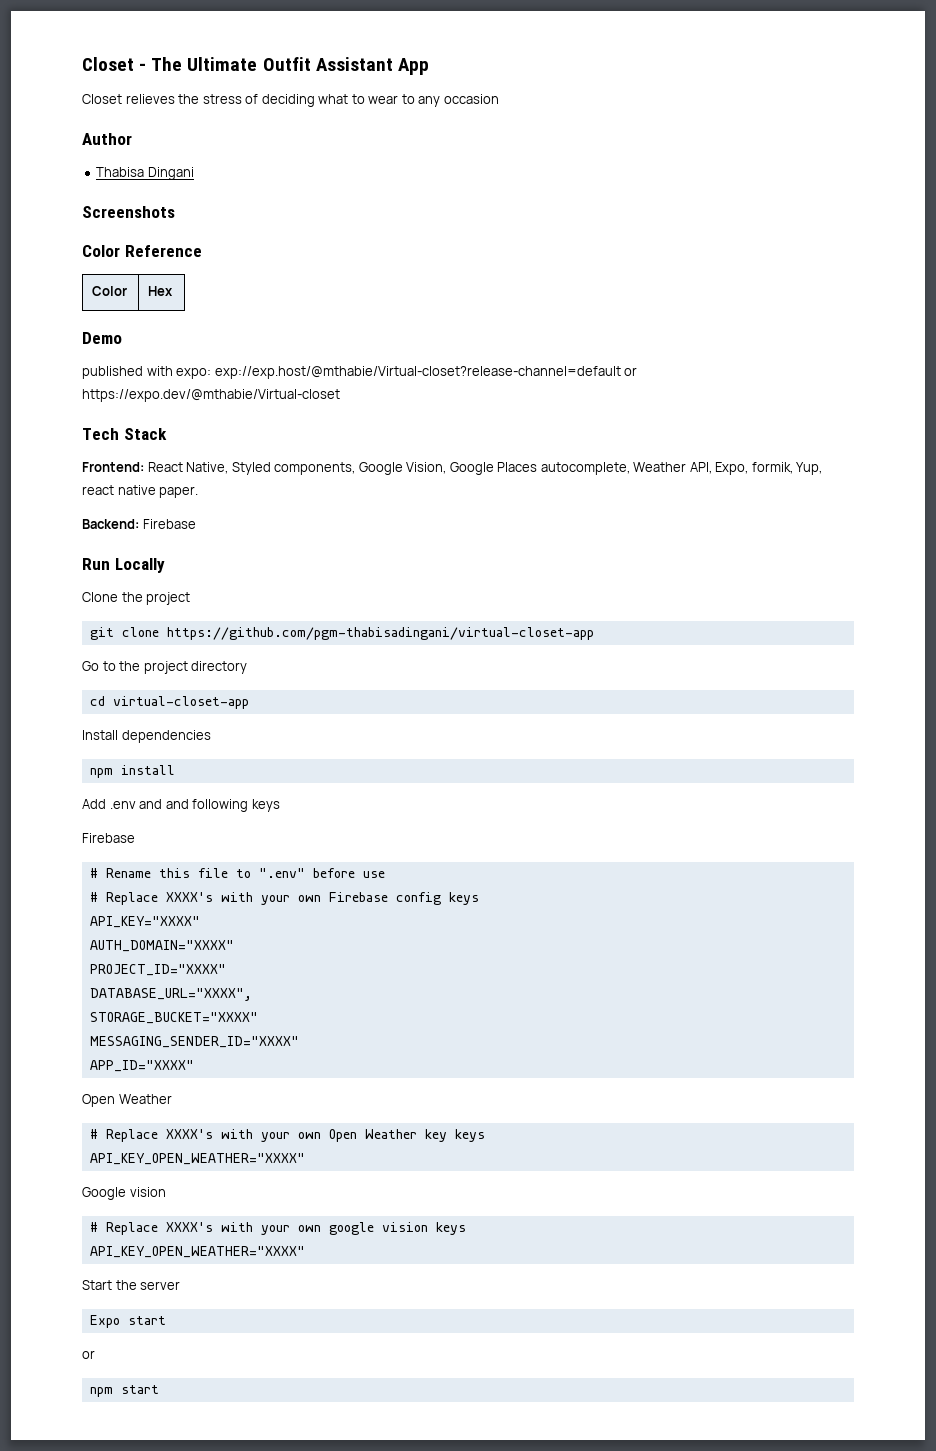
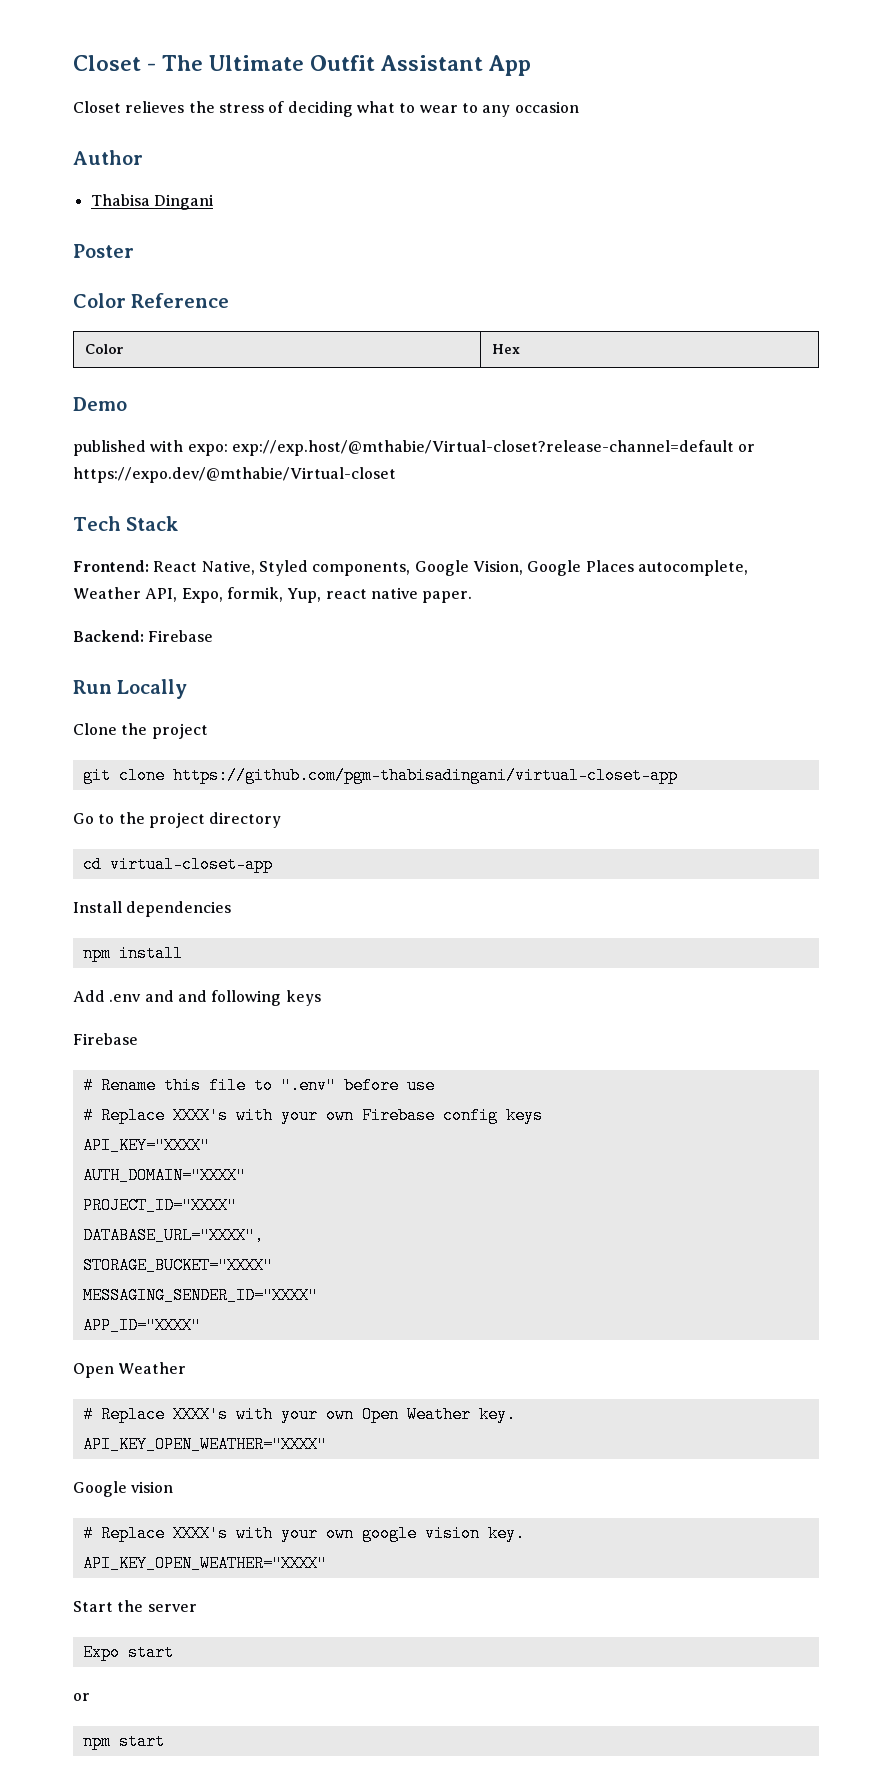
[82,206,175,218] Screenshots -> [73,244,134,258] Poster
[424,1129,485,1142] key keys -> [478,1406,516,1423] key.
[435,1222,466,1235] keys -> [487,1525,525,1542] key.

